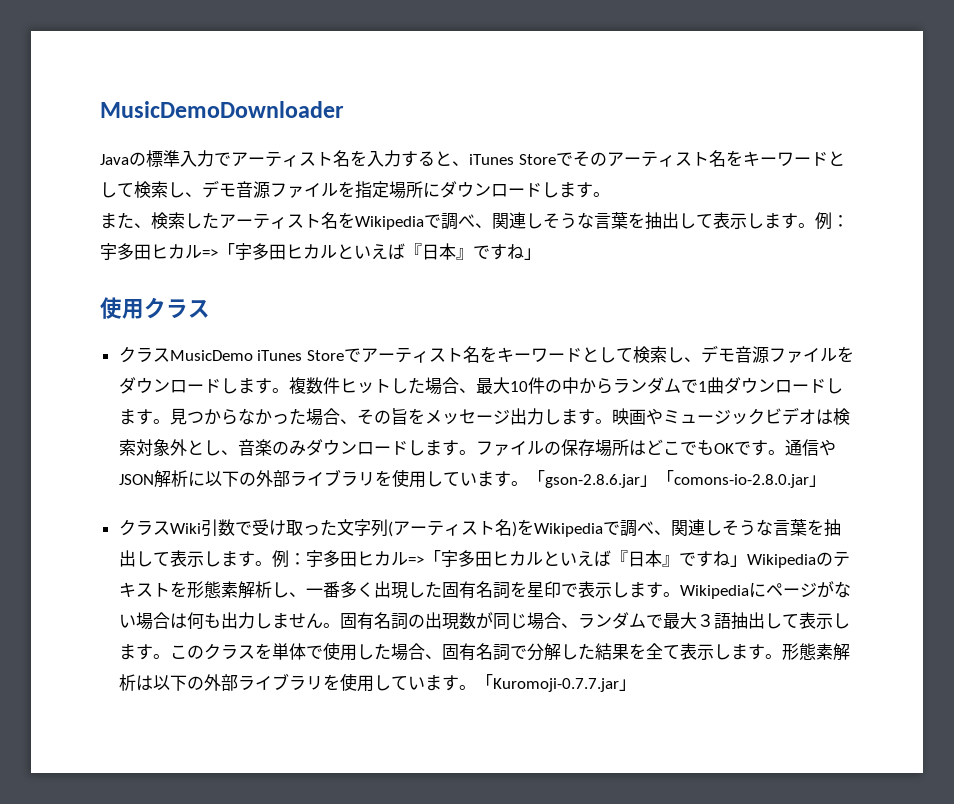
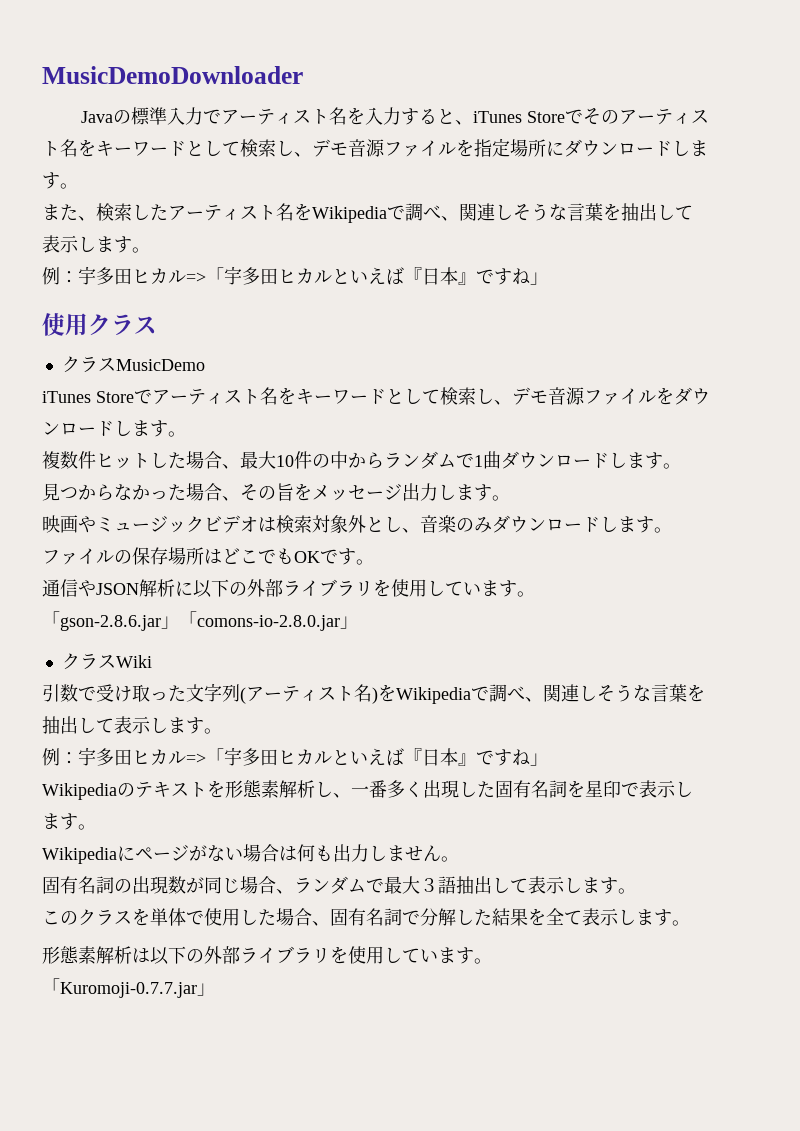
(815, 225) none -> (150, 250) //
(253, 355) none -> (205, 365) //
(289, 390) none -> (186, 434) //
(170, 421) none -> (681, 466) //
(612, 421) none -> (510, 498) //
(476, 452) none -> (672, 530) //
(785, 452) none -> (374, 562) //
(528, 483) none -> (535, 594) //
(201, 528) none -> (152, 661) //
(272, 563) none -> (222, 731) //
(747, 561) none -> (548, 759) //
(680, 594) none -> (96, 827) //
(340, 625) none -> (459, 859) //
(170, 656) none -> (636, 891) //
(782, 656) none -> (690, 923) //
(476, 687) none -> (492, 961) //

